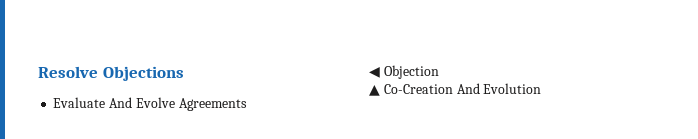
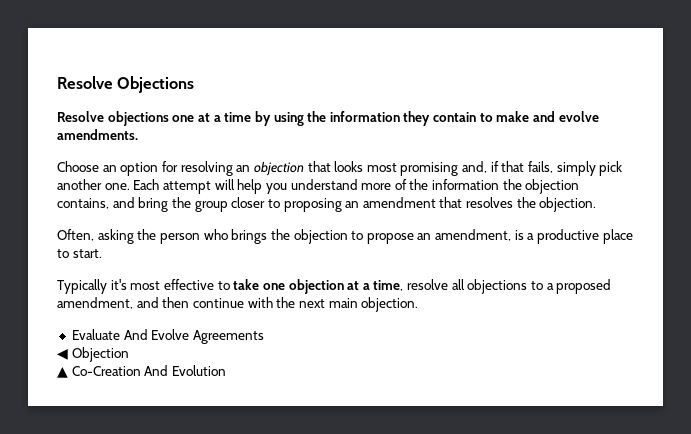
(184, 73) none -> [57,111,599,126] [57,129,138,140] [57,161,623,176] [57,179,580,194] [57,197,597,212] [57,229,633,244] [57,249,102,258] [57,279,612,294] [57,297,419,312] // Resolve objections one at a time by using the information they contain to make and evolve amendments. // Choose an option for resolving an objection that looks most promising and, if that fails, simply pick another one. Each attempt will help you understand more of the information the objection contains, and bring the group closer to proposing an amendment that resolves the objection. // Often, asking the person who brings the objection to propose an amendment, is a productive place to start. // Typically it's most effective to take one objection at a time, resolve all objections to a proposed amendment, and then continue with the next main objection.

